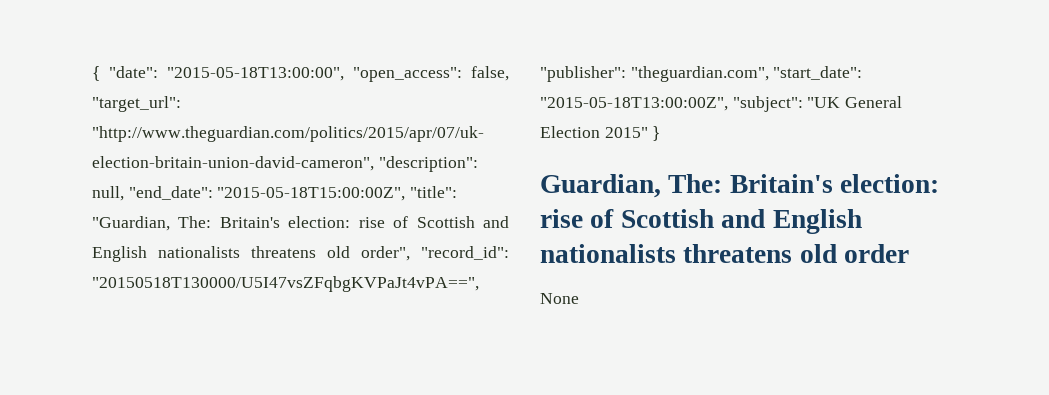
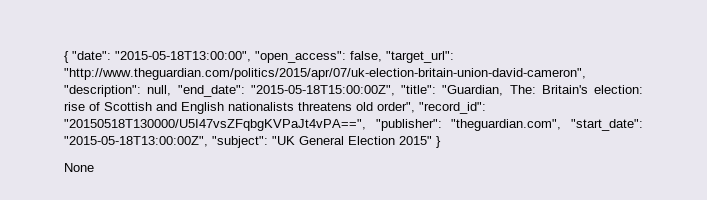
[540,174,940,198] [540,209,862,234] [540,244,910,263] // Guardian, The: Britain's election: rise of Scottish and English nationalists threatens old order -> (441, 142) none

